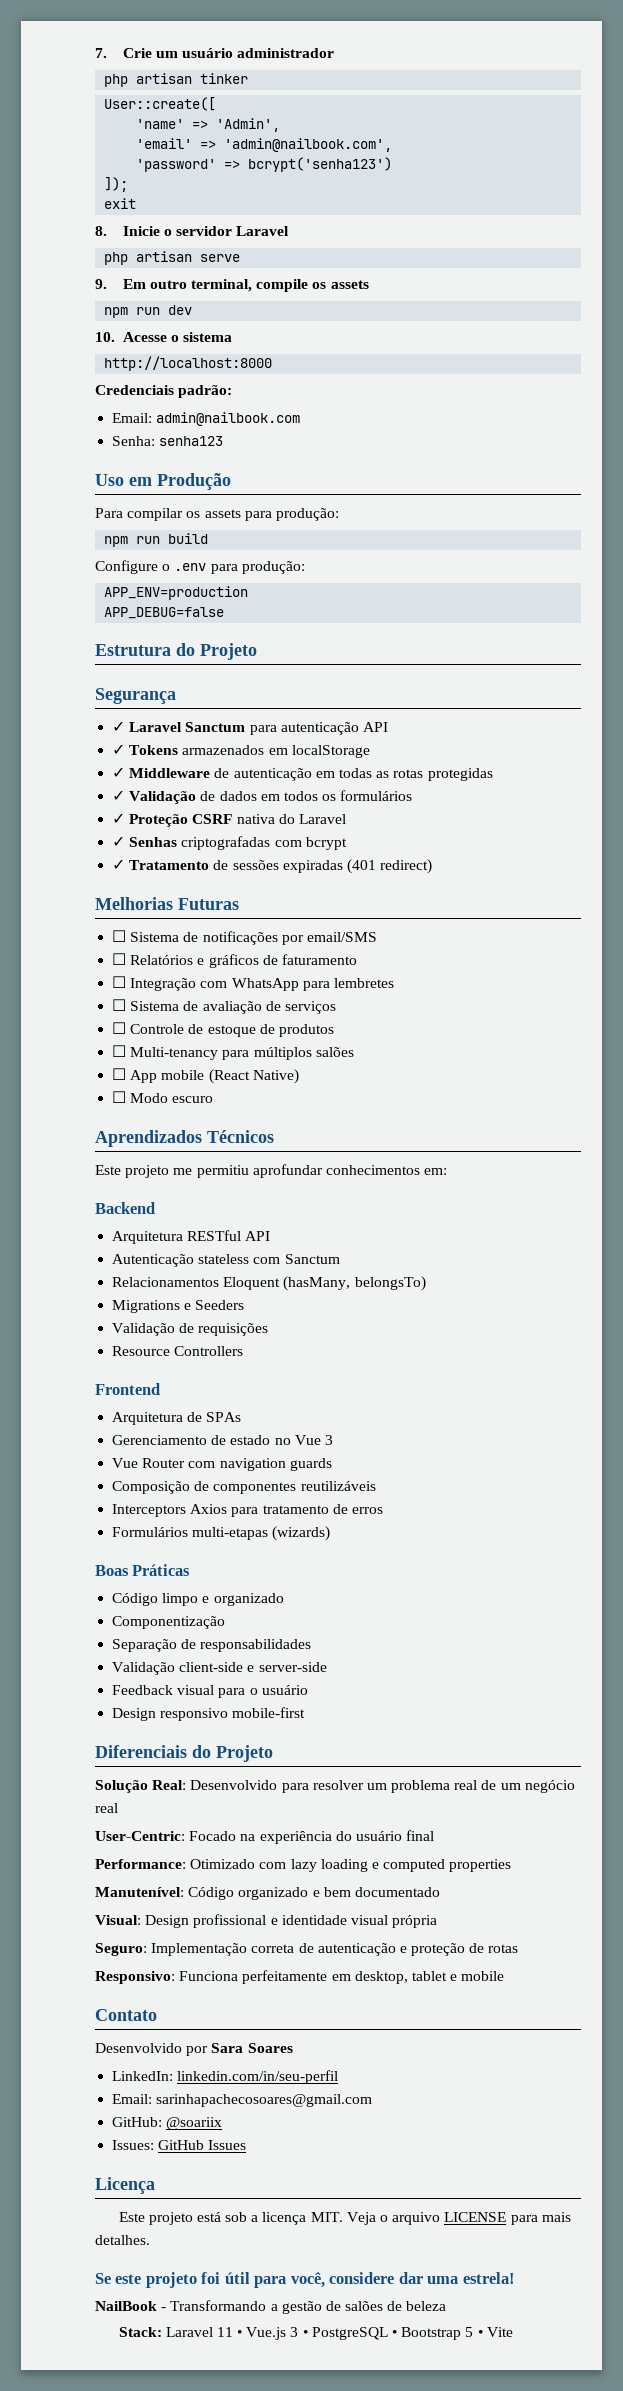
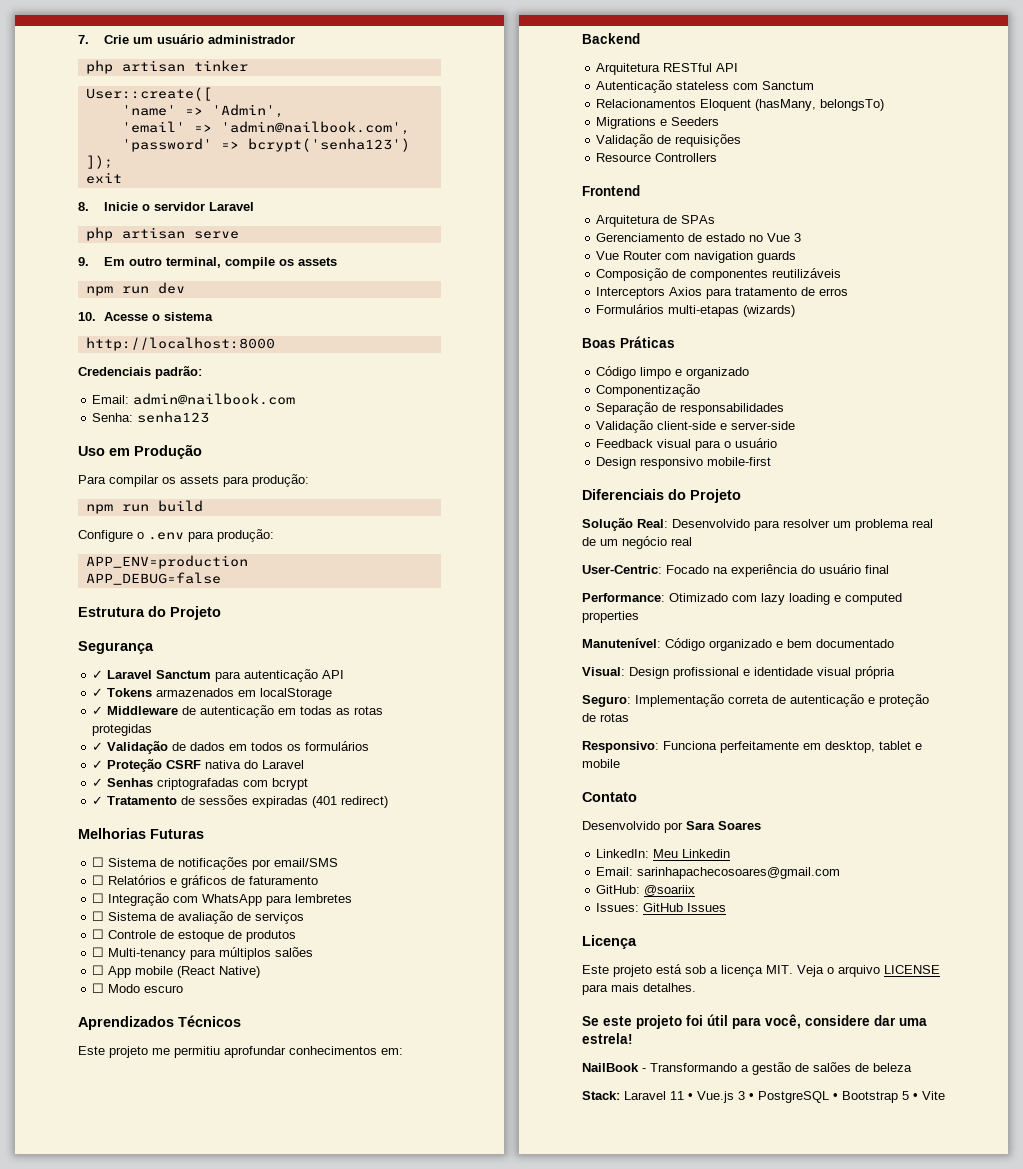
[177,2070,339,2084] linkedin.com/in/seu-perfil -> [653,849,731,858] Meu Linkedin

